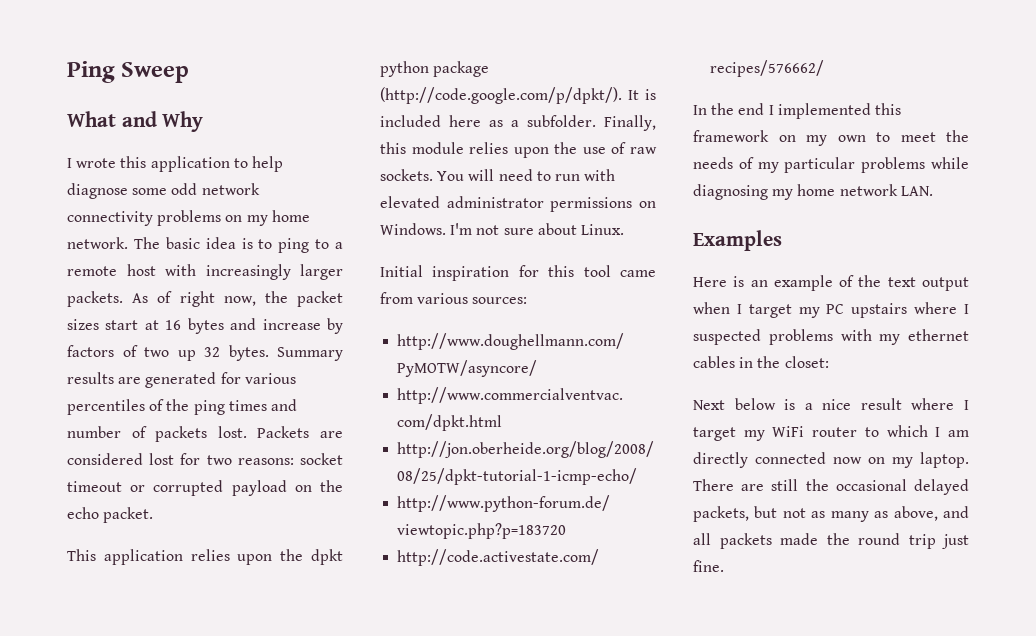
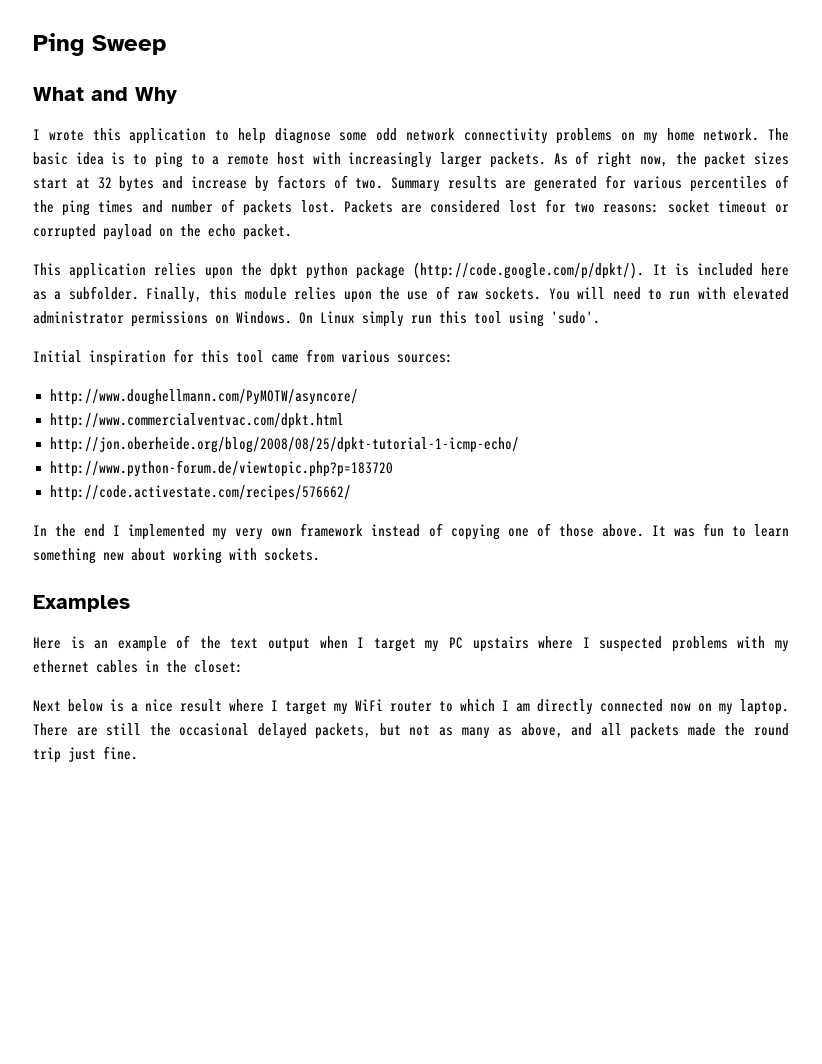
[165,320,182,330] 16 -> [97,177,112,189] 32
[144,345,269,361] two up 32 bytes. -> [355,178,384,189] two.
[450,223,624,235] I'm not sure about Linux. -> [299,311,600,327] On Linux simply run this tool using 'sudo'.
[874,103,901,115] [693,130,969,146] [693,157,969,173] [693,184,933,200] this framework on my own to meet the needs of my particular problems while diagnosing my home network LAN. -> [213,523,789,540] [33,548,320,564] my very own framework instead of copying one of those above. It was fun to learn something new about working with sockets.

